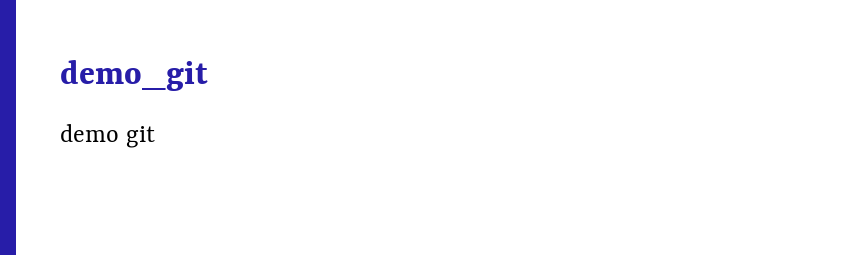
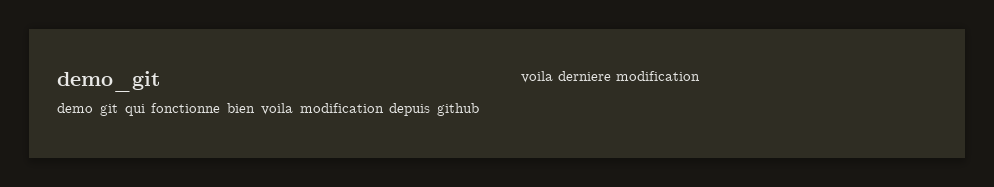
(156, 137) none -> [124,103,479,116] [521,71,700,83] qui fonctionne bien voila modification depuis github voila derniere modification

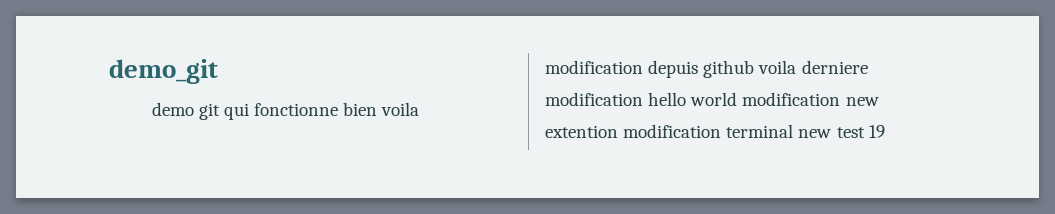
(700, 76) none -> [648,92,879,106] [545,124,885,138] hello world modification new extention modification terminal new test 19

